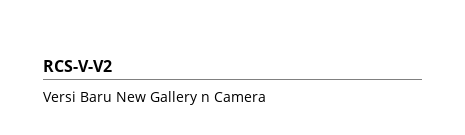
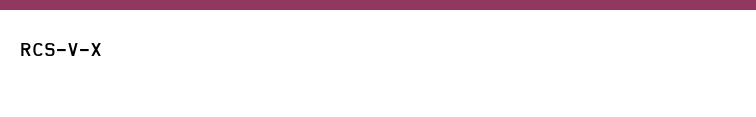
[43,60,112,72] [43,91,266,105] RCS-V-V2 // Versi Baru New Gallery n Camera -> [20,43,102,56] RCS-V-X

